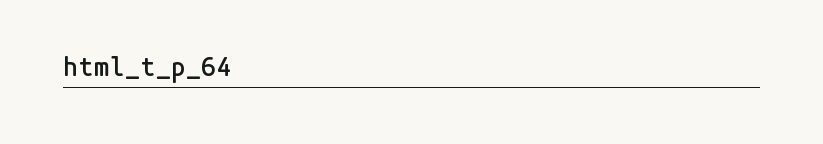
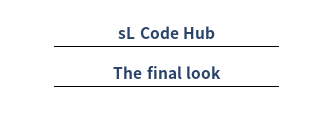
[63,56,231,83] html_t_p_64 -> [118,26,215,39] [113,66,221,79] sL Code Hub // The final look

